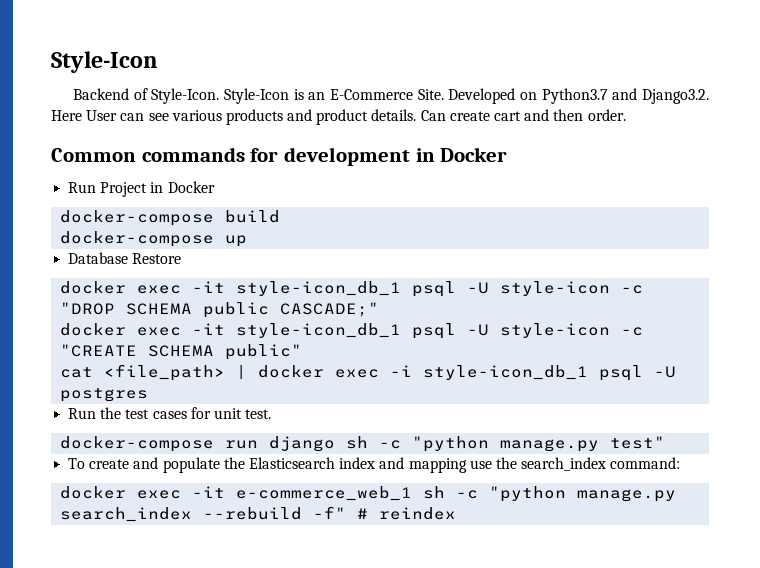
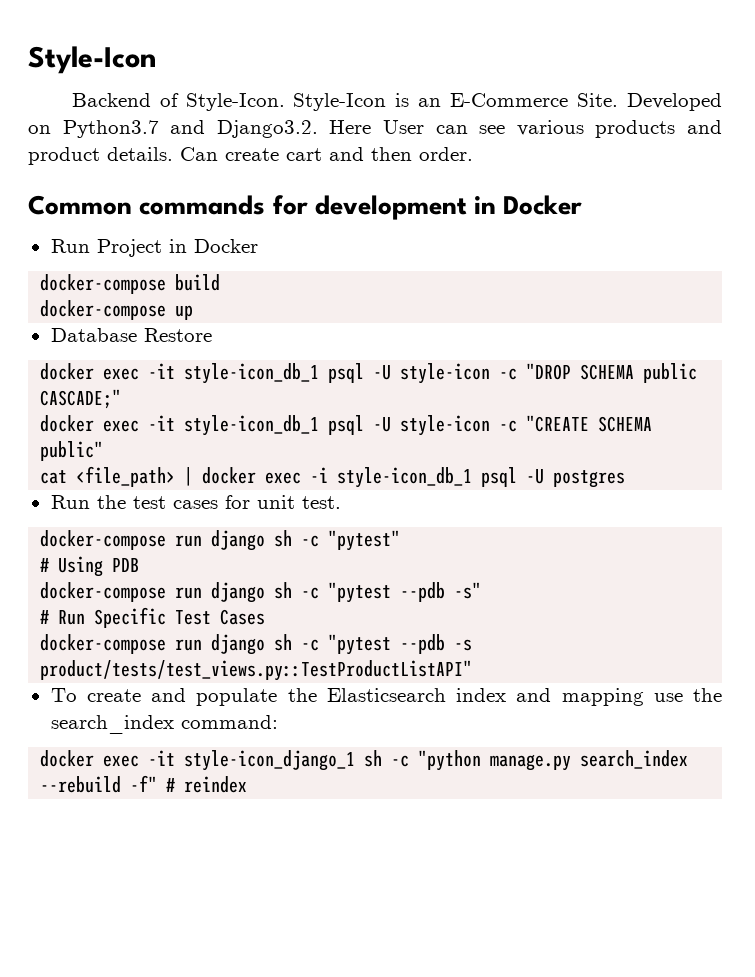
[412,436,666,452] "python manage.py test" -> [328,530,401,551] [40,556,140,577] [40,582,482,603] [40,607,266,628] [40,634,473,655] [40,660,473,681] "pytest" // # Using PDB // docker-compose run django sh -c "pytest --pdb -s" // # Run Specific Test Cases // docker-compose run django sh -c "pytest --pdb -s product/tests/test_views.py::TestProductListAPI"
[236,486,413,501] e-commerce_web_1 -> [184,750,356,771] style-icon_django_1

